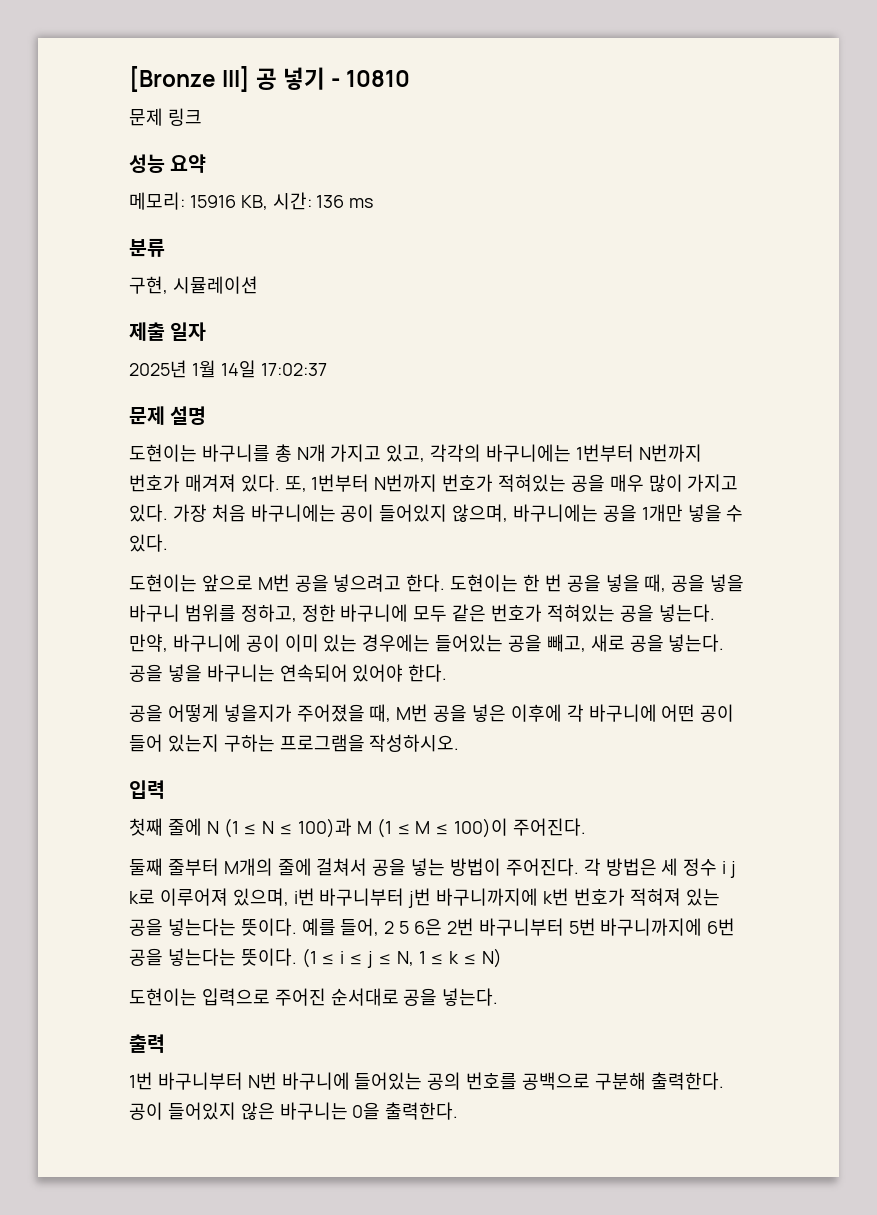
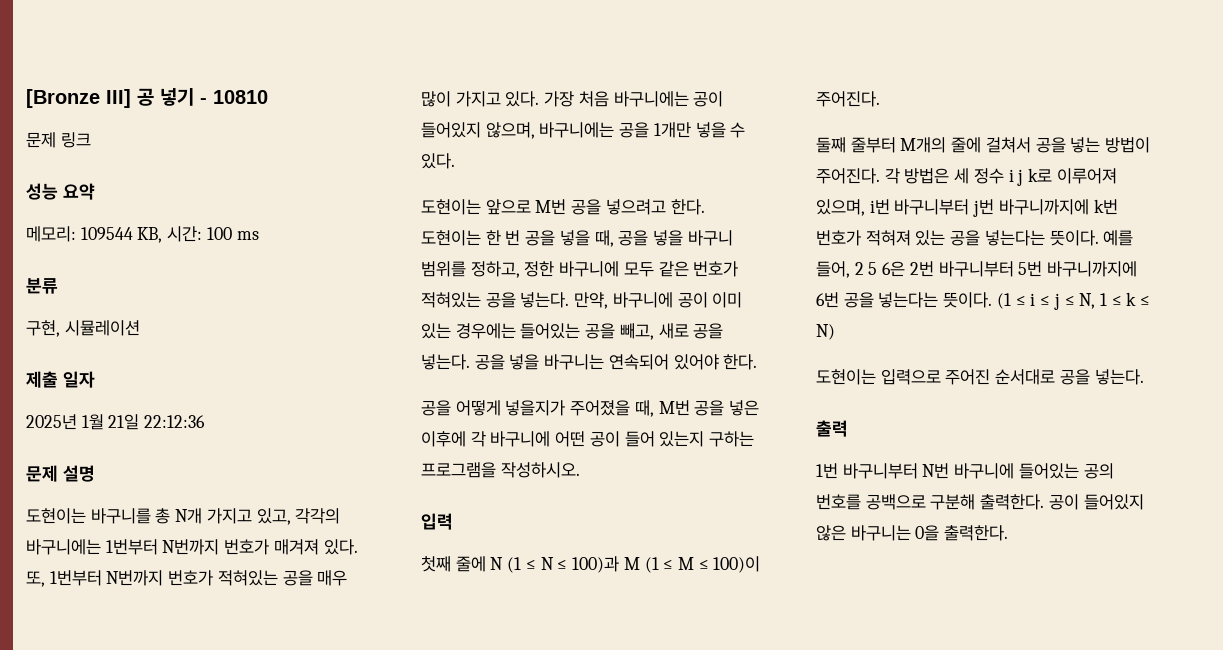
[189,195,236,208] 15916 -> [80,227,133,240] 109544
[316,195,345,208] 136 -> [206,227,232,240] 100
[220,360,327,378] 14일 17:02:37 -> [108,414,206,430] 21일 22:12:36

